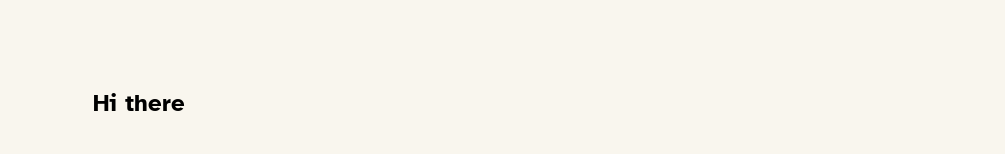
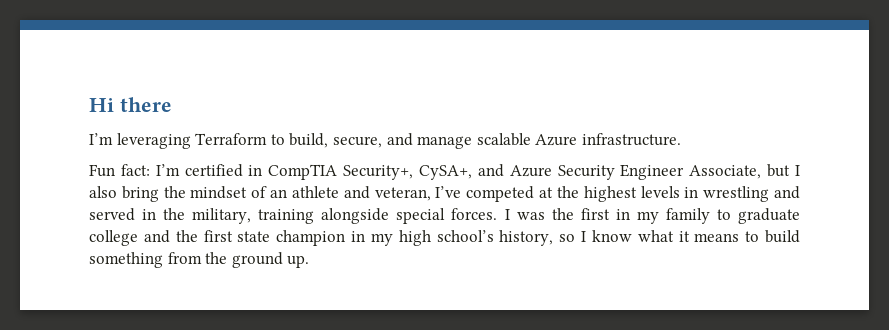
(185, 103) none -> [89,133,681,149] [89,164,800,180] [89,186,801,202] [89,208,800,224] [89,230,801,246] [89,252,310,268] // I’m leveraging Terraform to build, secure, and manage scalable Azure infrastructure. // Fun fact: I’m certified in CompTIA Security+, CySA+, and Azure Security Engineer Associate, but I also bring the mindset of an athlete and veteran, I’ve competed at the highest levels in wrestling and served in the military, training alongside special forces. I was the first in my family to graduate college and the first state champion in my high school’s history, so I know what it means to build something from the ground up.

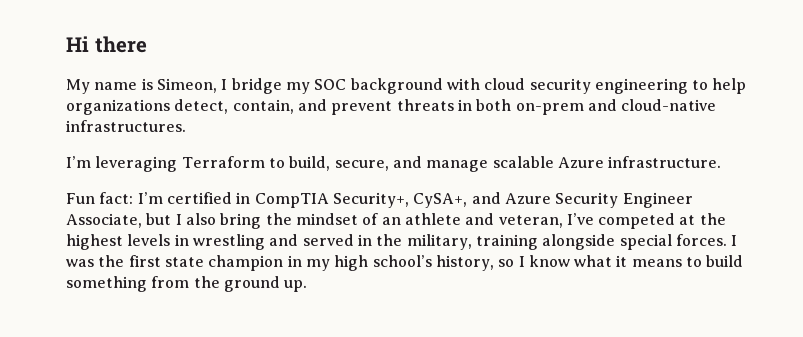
(172, 104) none -> [66,78,747,94] [66,99,717,115] [66,120,186,132] // My name is Simeon, I bridge my SOC background with cloud security engineering to help organizations detect, contain, and prevent threats in both on-prem and cloud-native infrastructures.
[615,208,800,224] [89,230,233,246] in my family to graduate college and the first -> (161, 261) none

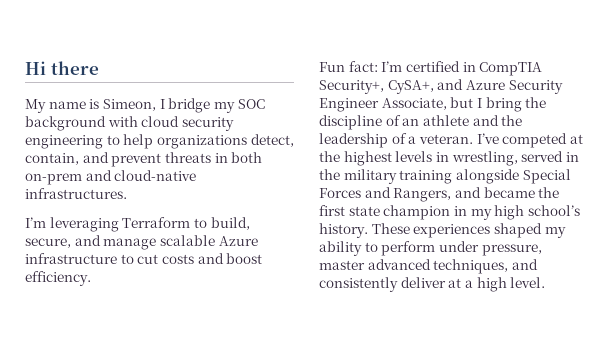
[608,156,722,168] infrastructure. -> [25,253,263,264] [25,271,91,286] infrastructure to cut costs and boost efficiency.
[185,213,216,225] also -> (482, 103) none
[295,213,358,225] mindset -> [319,115,382,130] discipline
[498,215,563,228] veteran, -> [501,115,523,126] [319,133,473,148] the leadership of a veteran.
[192,234,299,250] wrestling and -> [451,151,518,166] wrestling,
[406,234,472,250] military, -> [343,169,397,184] military
[619,234,738,250] [66,259,94,267] special forces. I was -> [522,169,571,184] [319,187,535,202] Special Forces and Rangers, and became
[435,255,744,271] [66,276,308,292] history, so I know what it means to build something from the ground up. -> [319,223,566,238] [319,241,542,256] [319,259,538,274] [319,277,546,292] history. These experiences shaped my ability to perform under pressure, master advanced techniques, and consistently deliver at a high level.

